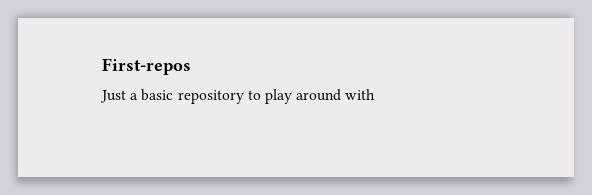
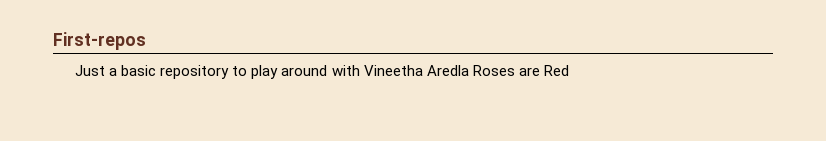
(376, 94) none -> [363,65,569,76] Vineetha Aredla Roses are Red

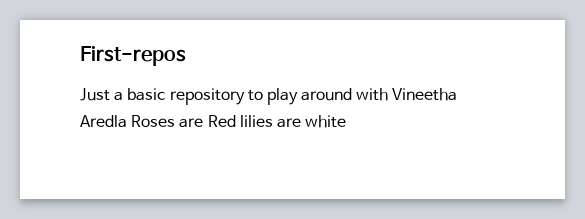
(569, 70) none -> [239,115,347,128] lilies are white

